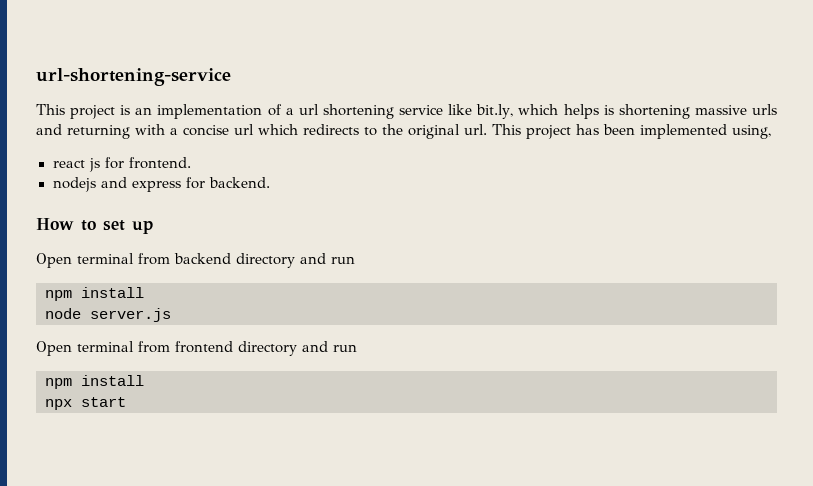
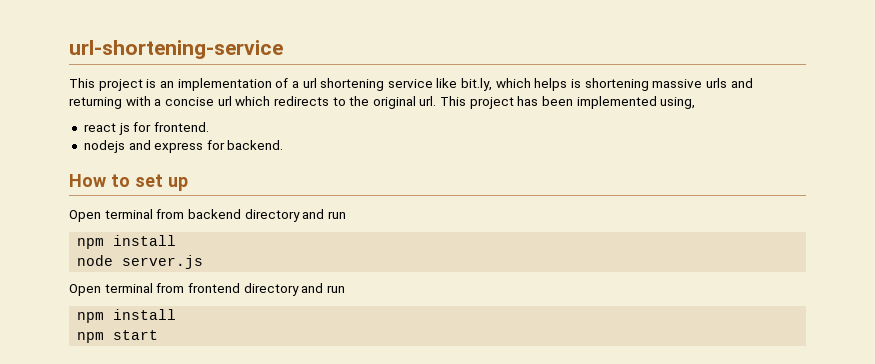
[45,399,72,410] npx -> [77,332,105,343] npm

